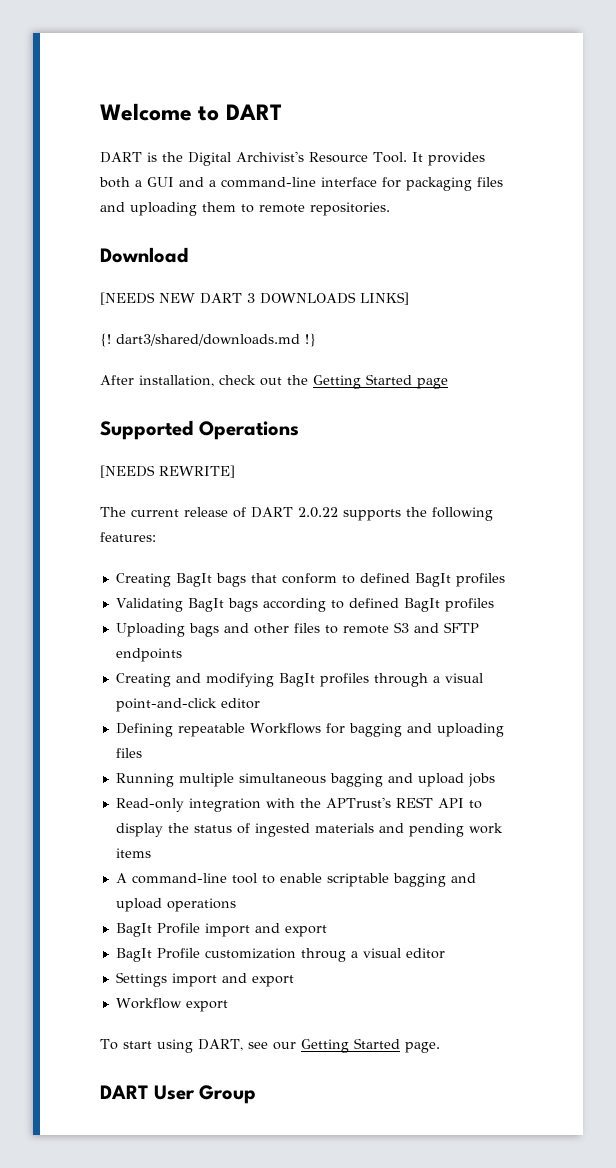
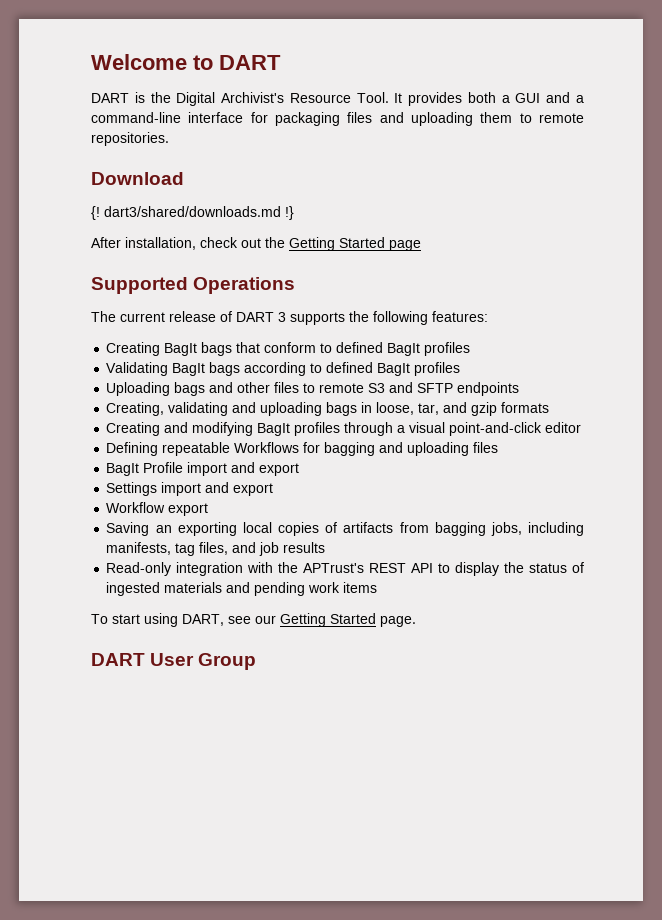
[100,292,409,305] // [NEEDS NEW DART 3 DOWNLOADS LINKS] -> (184, 178) none
[100,465,235,478] // [NEEDS REWRITE] -> (296, 285) none
[298,507,338,518] 2.0.22 -> [278,312,286,322] 3
(182, 655) none -> [106,402,550,416] // Creating, validating and uploading bags in loose, tar, and gzip formats
[115,773,495,787] Running multiple simultaneous bagging and upload jobs -> [106,462,300,476] [106,482,274,496] [106,502,209,516] [106,522,585,536] [106,542,326,556] BagIt Profile import and export // Settings import and export // Workflow export // Saving an exporting local copies of artifacts from bagging jobs, including manifests, tag files, and job results
[115,873,476,887] [115,898,236,912] [115,923,327,937] [115,948,445,962] [115,972,294,987] [115,998,228,1012] // A command-line tool to enable scriptable bagging and upload operations // BagIt Profile import and export // BagIt Profile customization throug a visual editor // Settings import and export // Workflow export -> (378, 587) none

